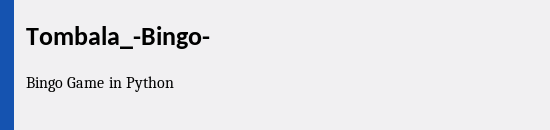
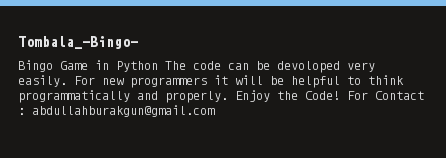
(174, 84) none -> [165,61,375,73] [18,75,404,88] [18,90,424,103] [18,105,215,117] The code can be devoloped very easily. For new programmers it will be helpful to think programmatically and properly. Enjoy the Code! For Contact : abdullahburakgun@gmail.com

